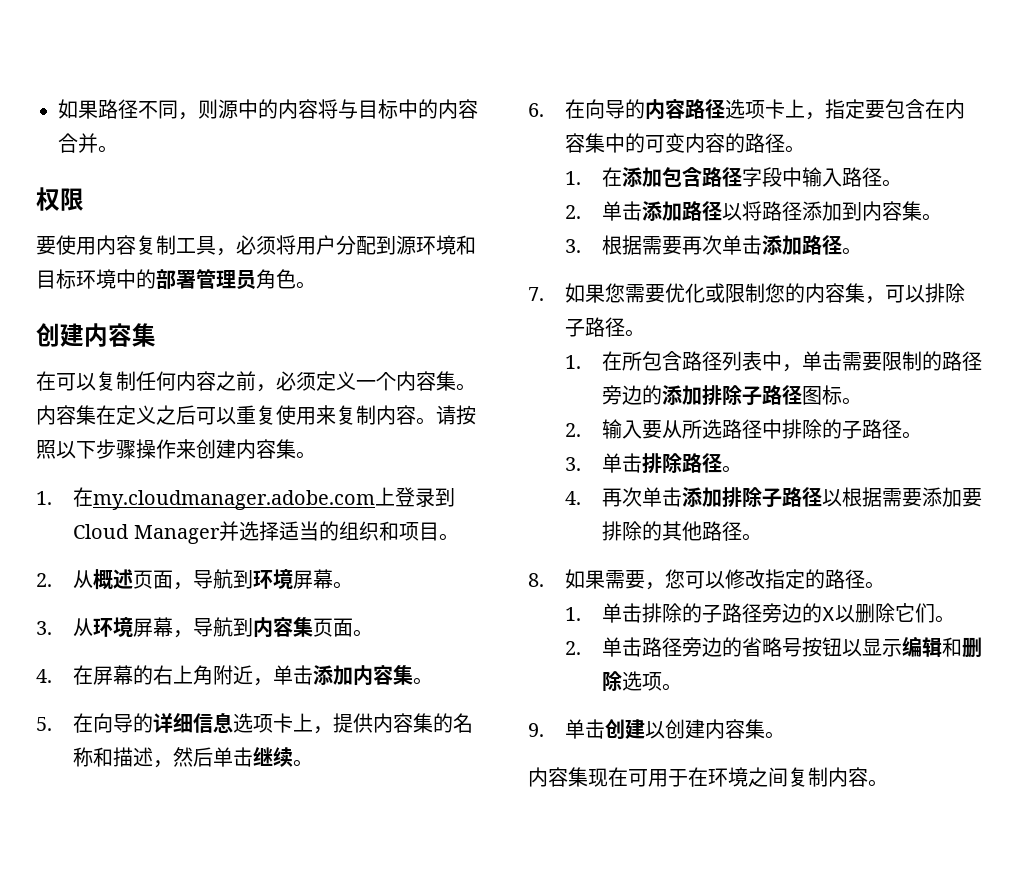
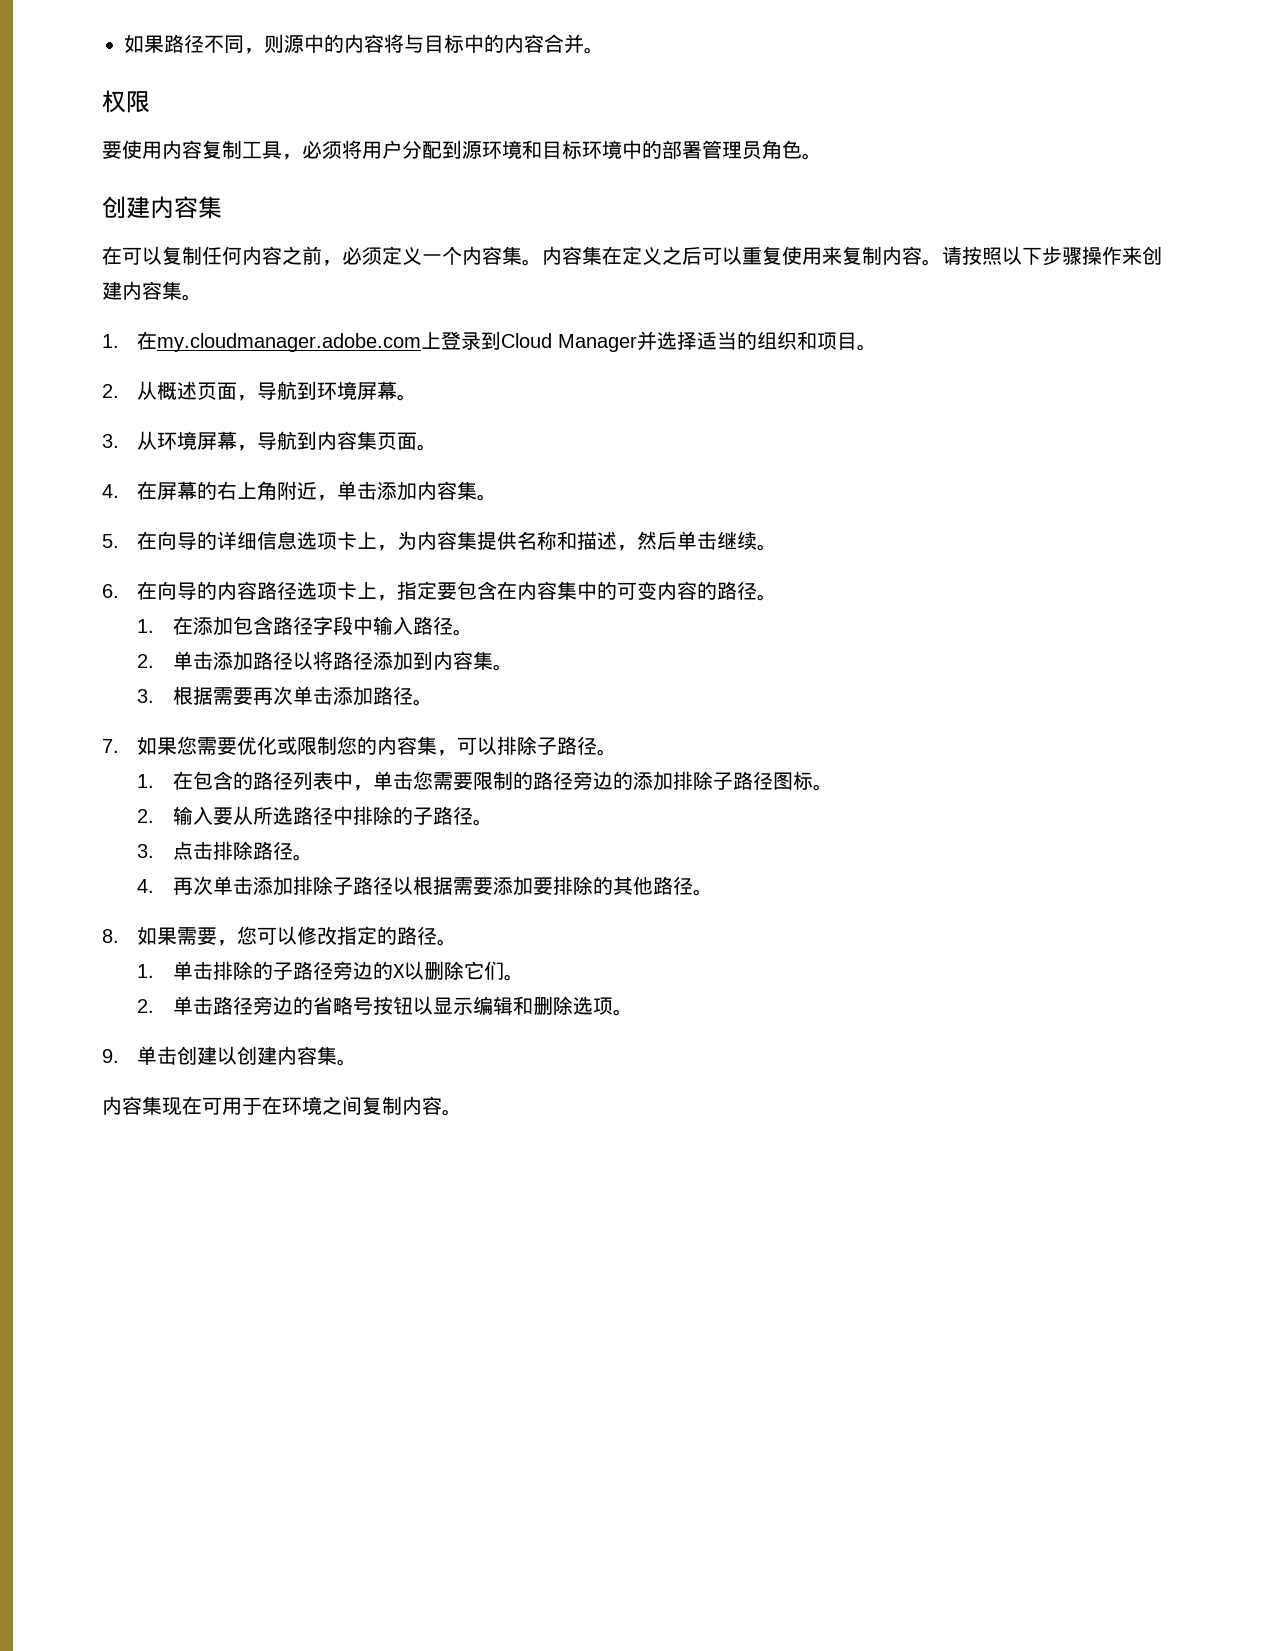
[333,713,454,733] 提供内容集的 -> [397,531,518,550] 为内容集提供
[622,351,683,371] 所包含 -> [192,771,253,790] 包含的
(843, 361) none -> [412,771,433,790] 您
[602,453,623,473] 单 -> [172,841,193,860] 点

